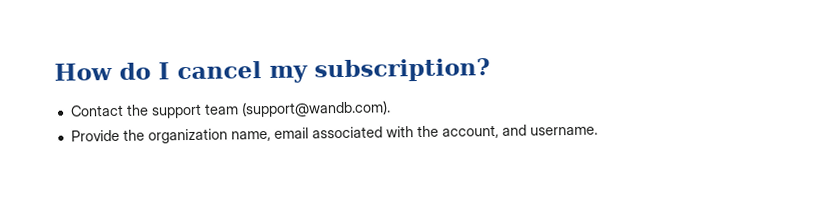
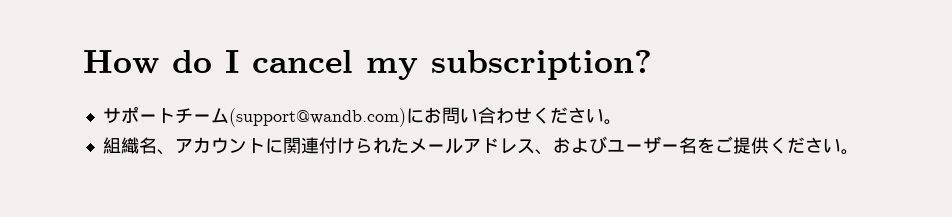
[69,100,391,119] [70,124,598,144] Contact the support team (support@wandb.com). // Provide the organization name, email associated with the account, and username. -> [102,106,622,127] [102,136,859,155] サポートチーム(support@wandb.com)にお問い合わせください。 // 組織名、アカウントに関連付けられたメールアドレス、およびユーザー名をご提供ください。

